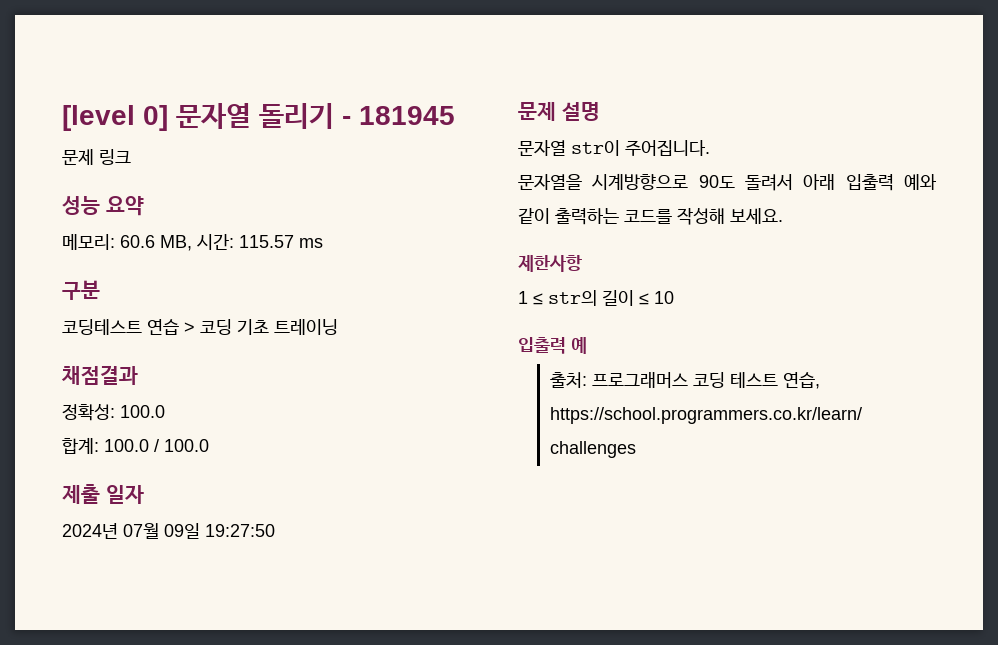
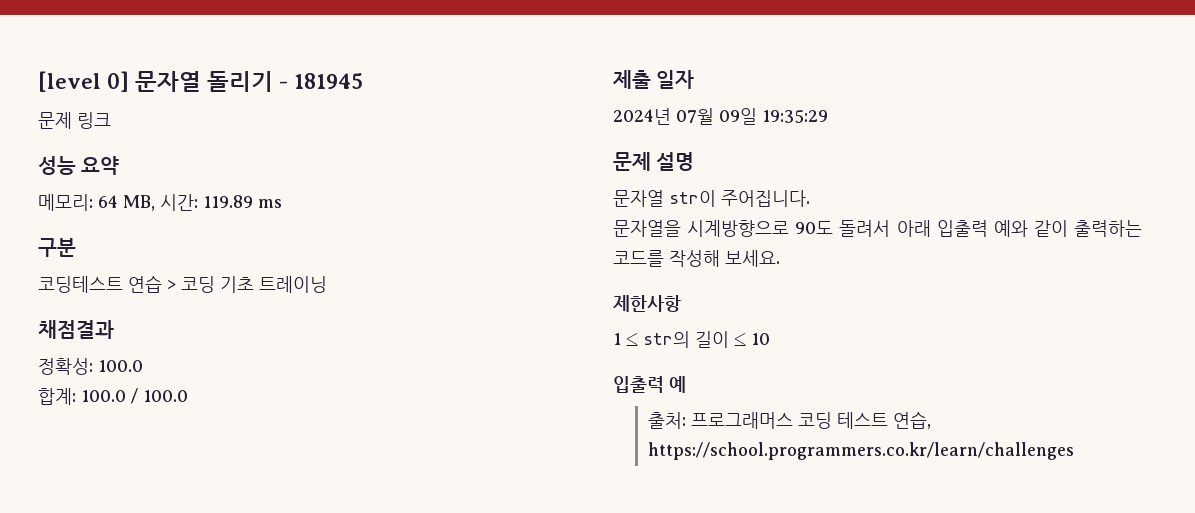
[120,235,155,248] 60.6 -> [98,195,118,208] 64
[239,235,294,248] 115.57 -> [203,195,253,208] 119.89
[205,524,275,537] 19:27:50 -> [762,110,828,123] 19:35:29

